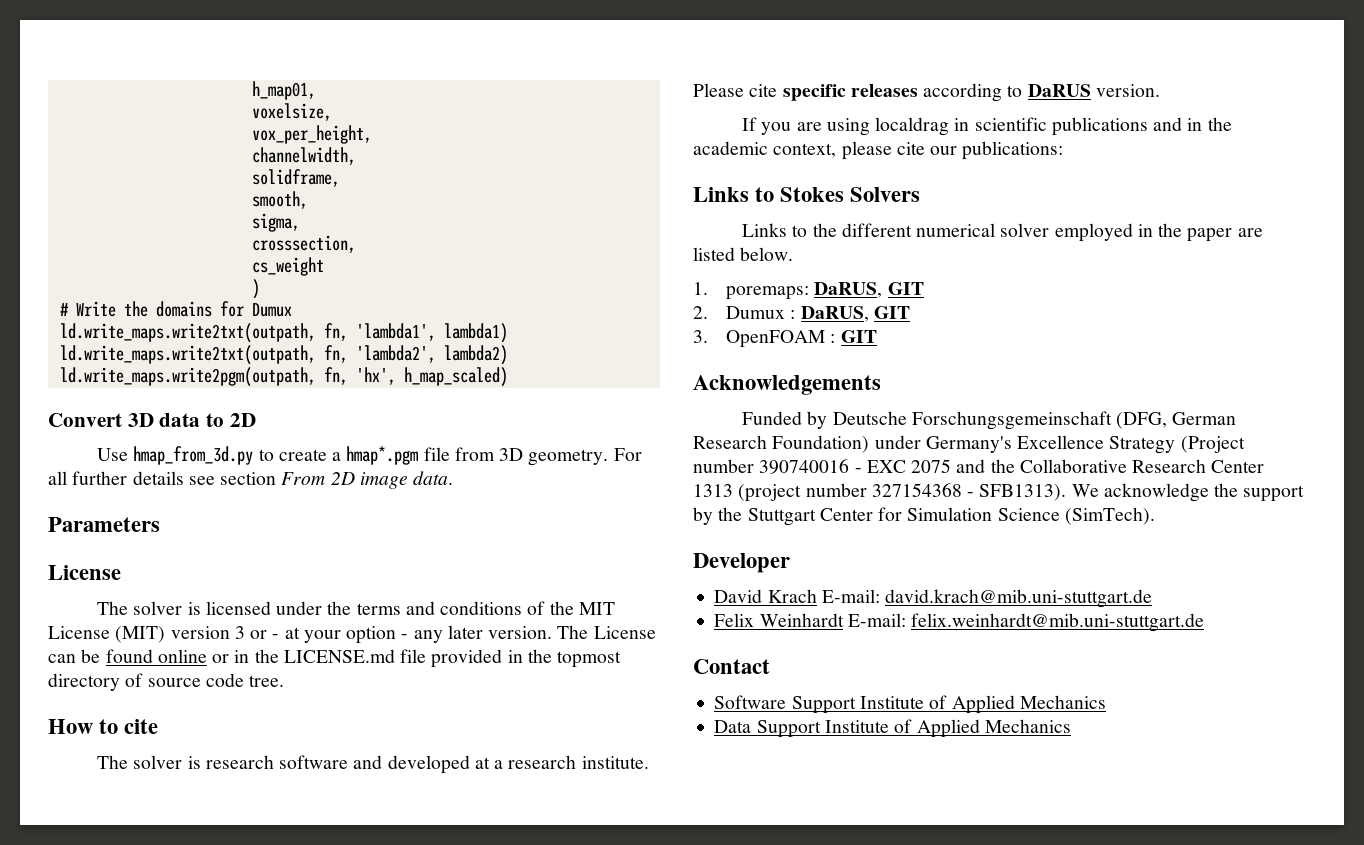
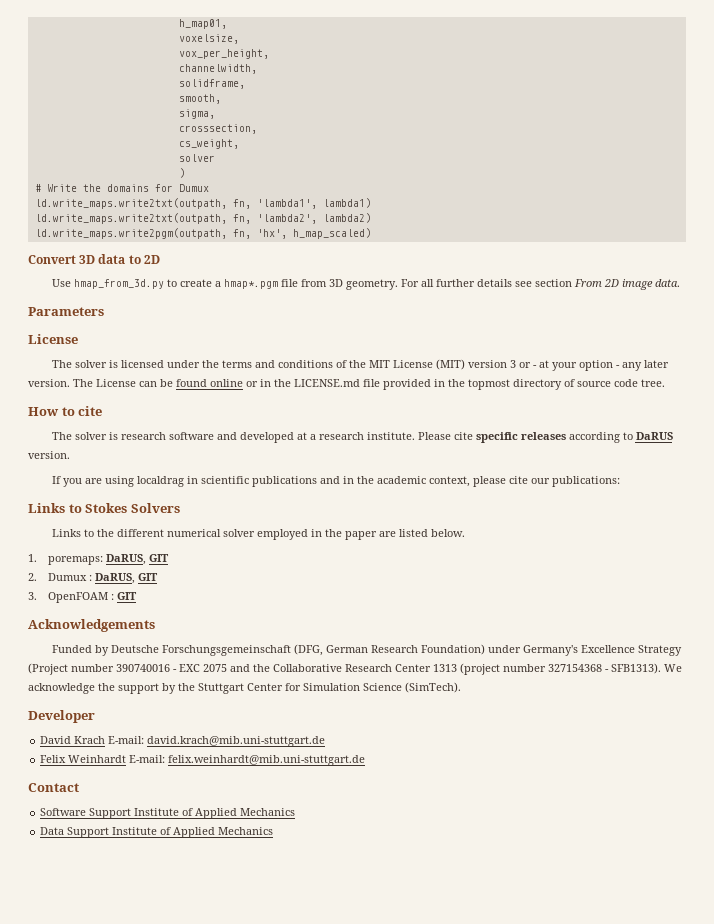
[251,257,324,276] cs_weight -> [178,139,239,149] [178,154,215,162] cs_weight, // solver

